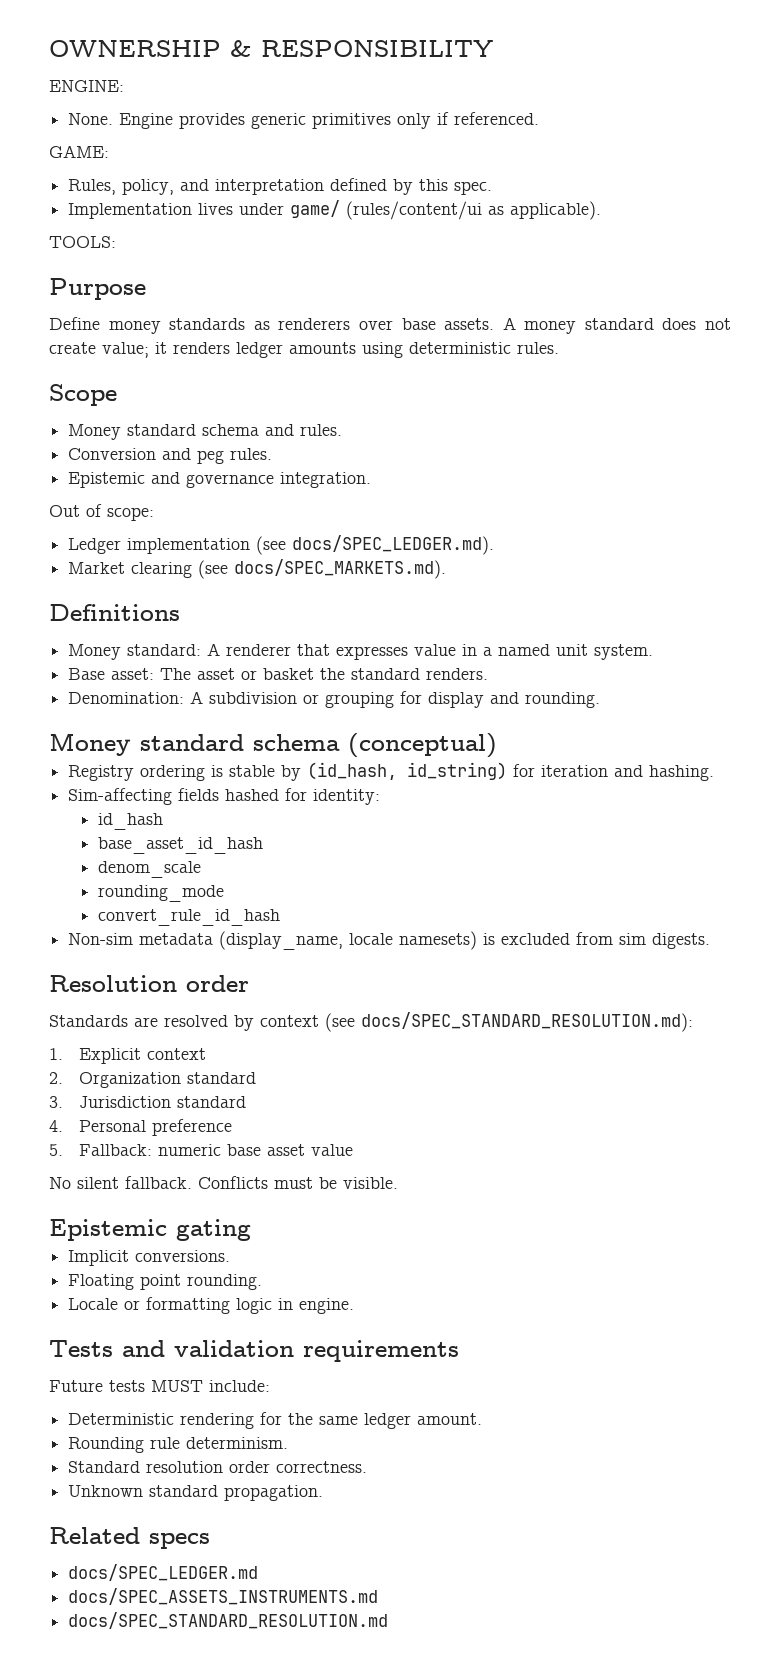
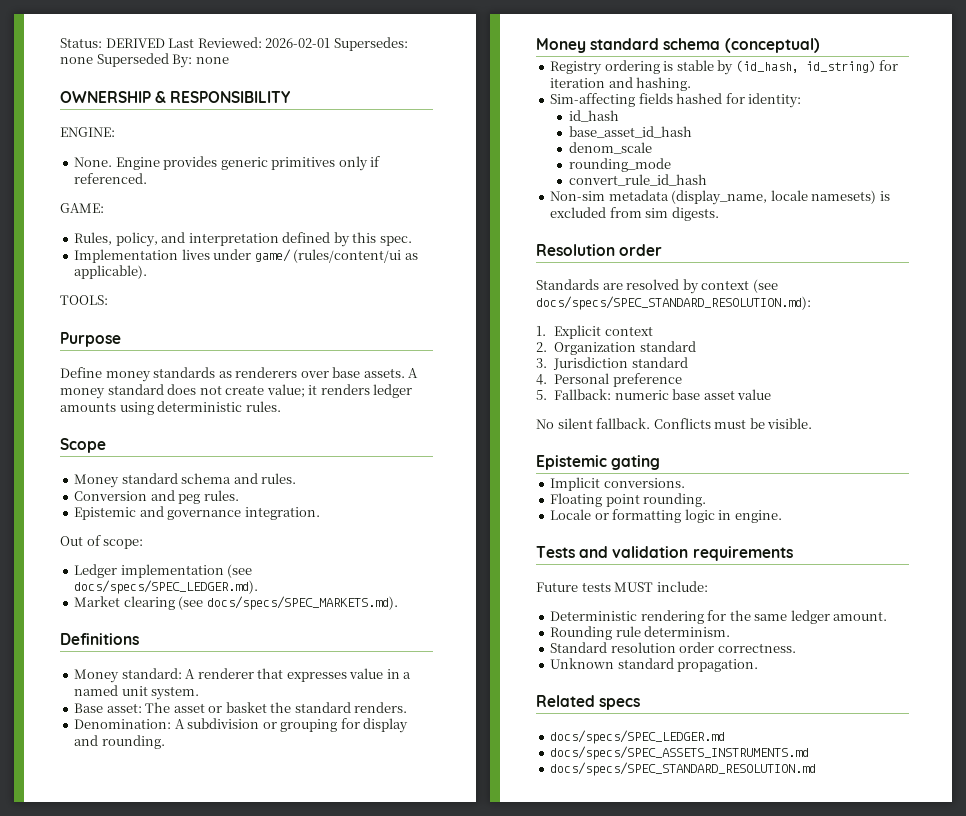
(49, 48) none -> [60,37,408,51] [60,53,229,68] Status: DERIVED Last Reviewed: 2026-02-01 Supersedes: none Superseded By: none //
[292,535,495,555] docs/SPEC_LEDGER.md). -> [74,580,259,594] docs/specs/SPEC_LEDGER.md).
[234,559,447,579] docs/SPEC_MARKETS.md). -> [206,596,398,610] docs/specs/SPEC_MARKETS.md).
[361,1012,693,1032] docs/SPEC_STANDARD_RESOLUTION.md): -> [536,296,811,310] docs/specs/SPEC_STANDARD_RESOLUTION.md):
[68,1564,259,1581] [68,1588,379,1605] [68,1612,389,1629] docs/SPEC_LEDGER.md // docs/SPEC_ASSETS_INSTRUMENTS.md // docs/SPEC_STANDARD_RESOLUTION.md -> [550,730,726,744] [550,746,810,760] [550,762,817,776] docs/specs/SPEC_LEDGER.md // docs/specs/SPEC_ASSETS_INSTRUMENTS.md // docs/specs/SPEC_STANDARD_RESOLUTION.md

